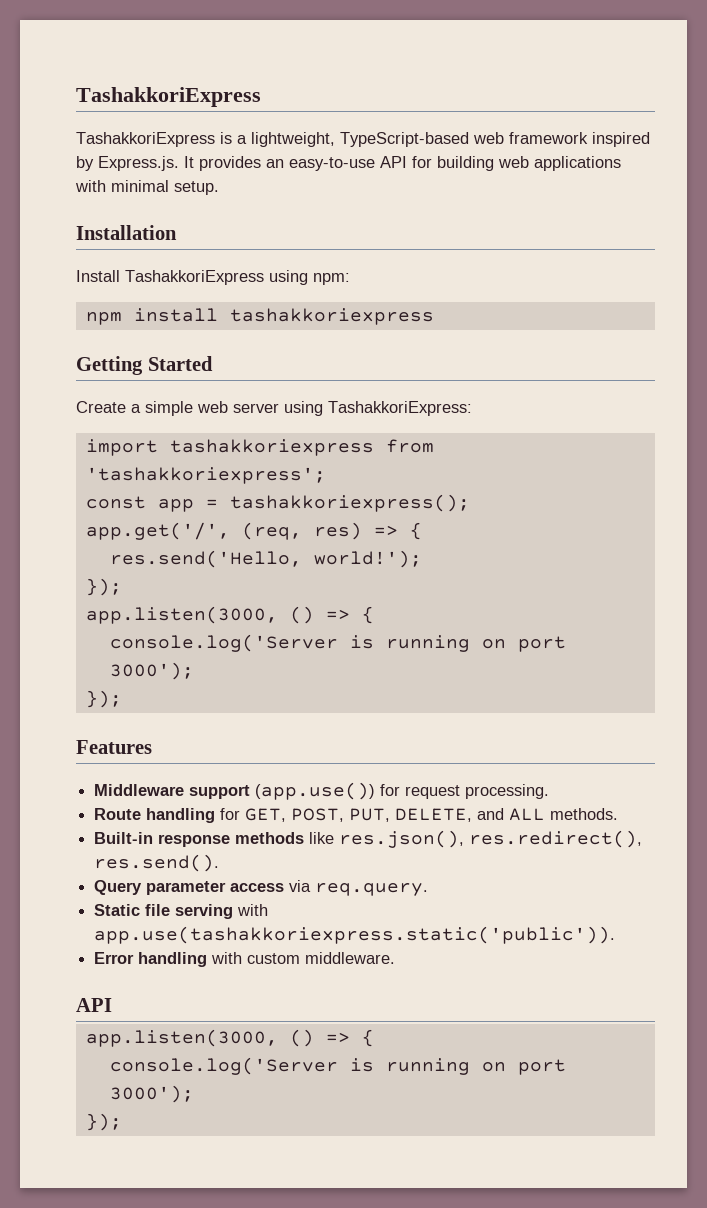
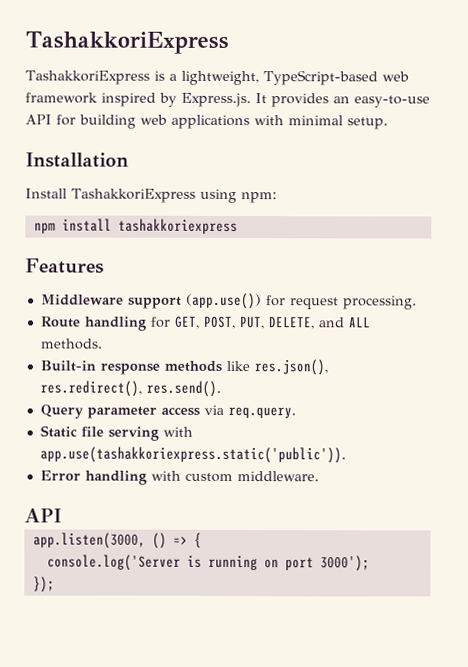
[76,356,213,375] [76,401,472,416] [85,439,434,456] [85,467,326,484] [85,494,470,512] [85,522,422,540] [109,550,422,568] [85,578,122,596] [85,606,374,624] [109,634,566,652] [109,662,194,680] [85,690,122,708] // Getting Started // Create a simple web server using TashakkoriExpress: // import tashakkoriexpress from 'tashakkoriexpress'; // const app = tashakkoriexpress(); // app.get('/', (req, res) => { // res.send('Hello, world!'); // }); // app.listen(3000, () => { // console.log('Server is running on port 3000'); // }); -> (238, 226) none

